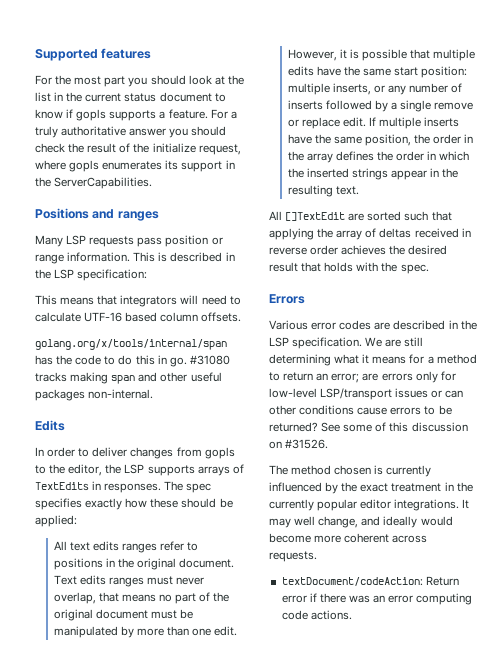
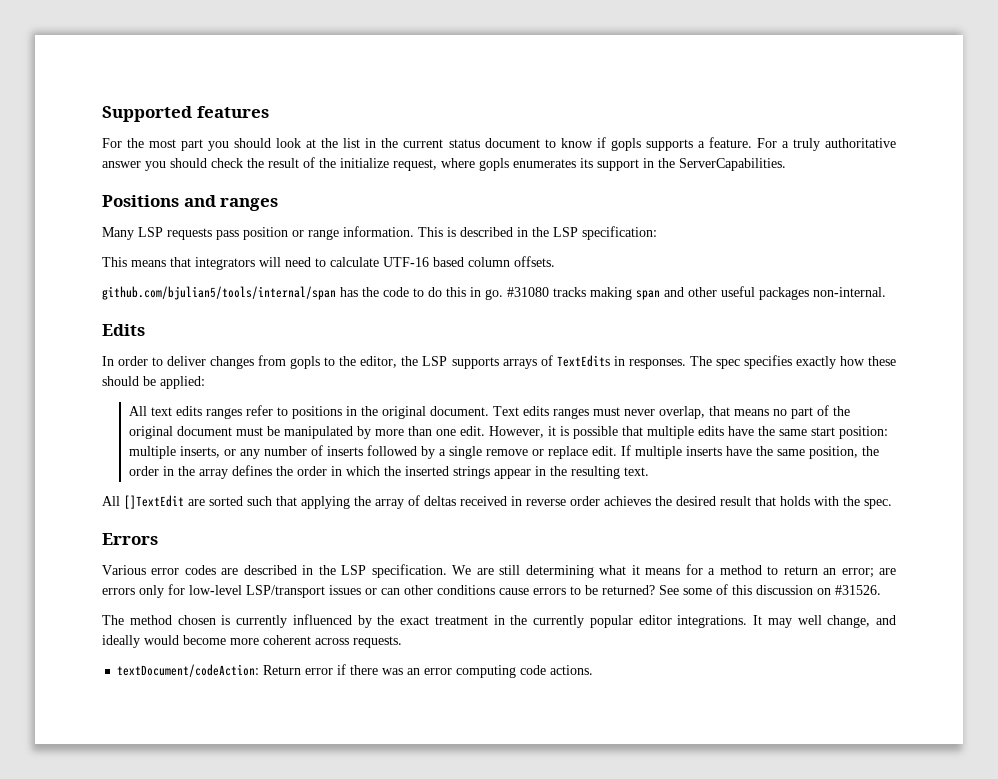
[35,339,227,350] golang.org/x/tools/internal/span -> [102,286,336,300] github.com/bjulian5/tools/internal/span

